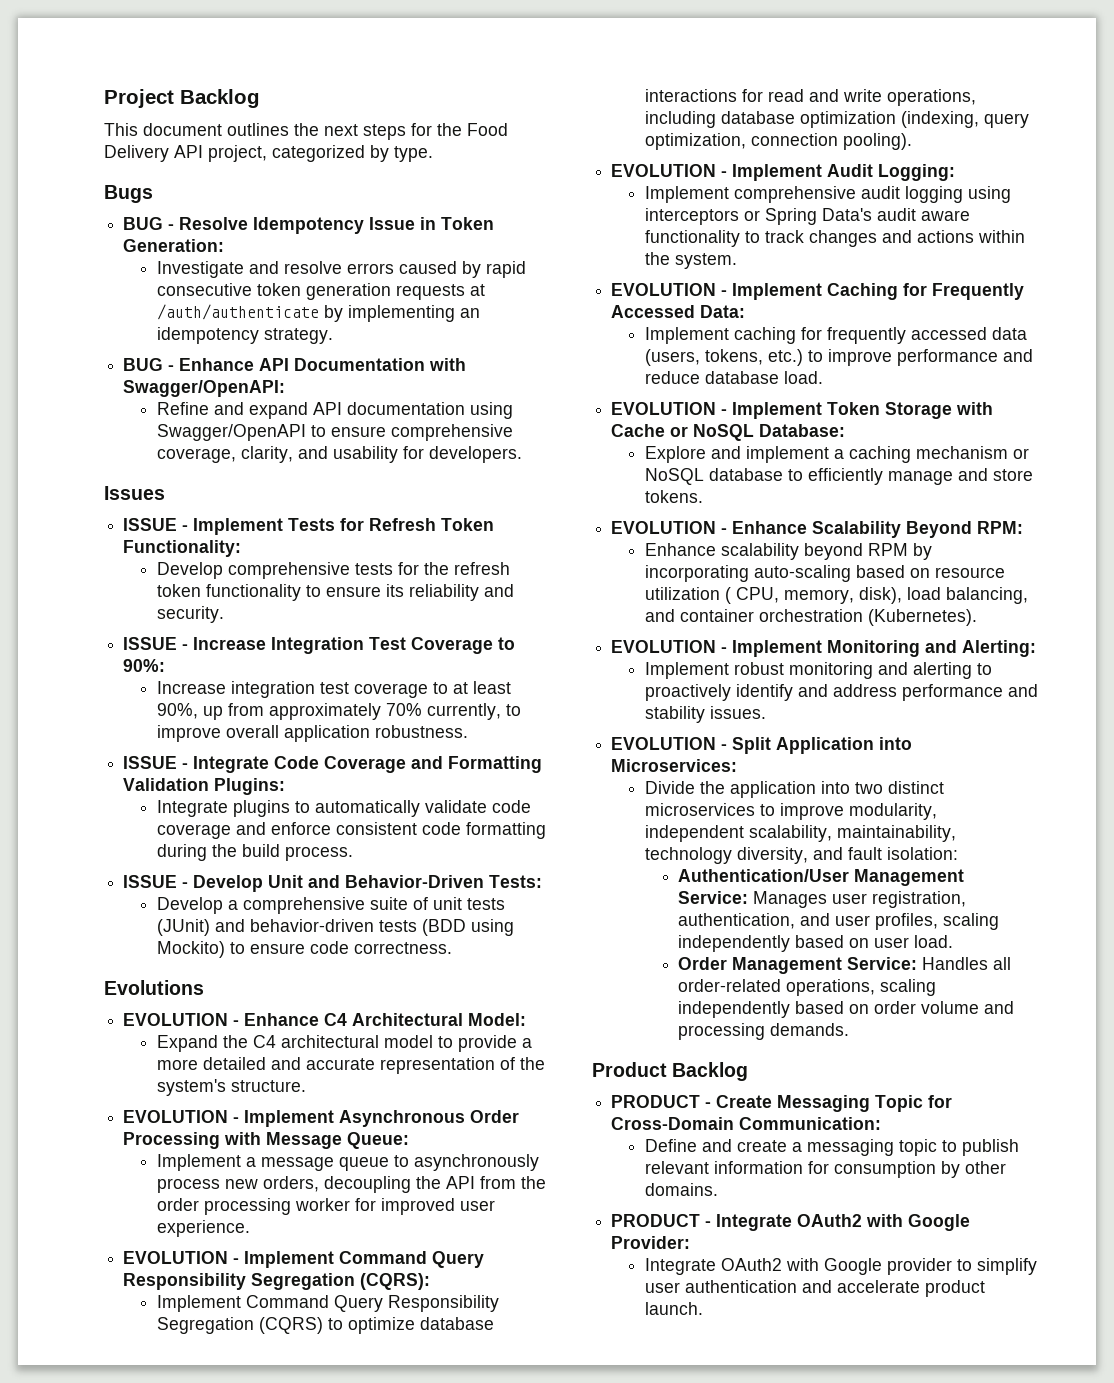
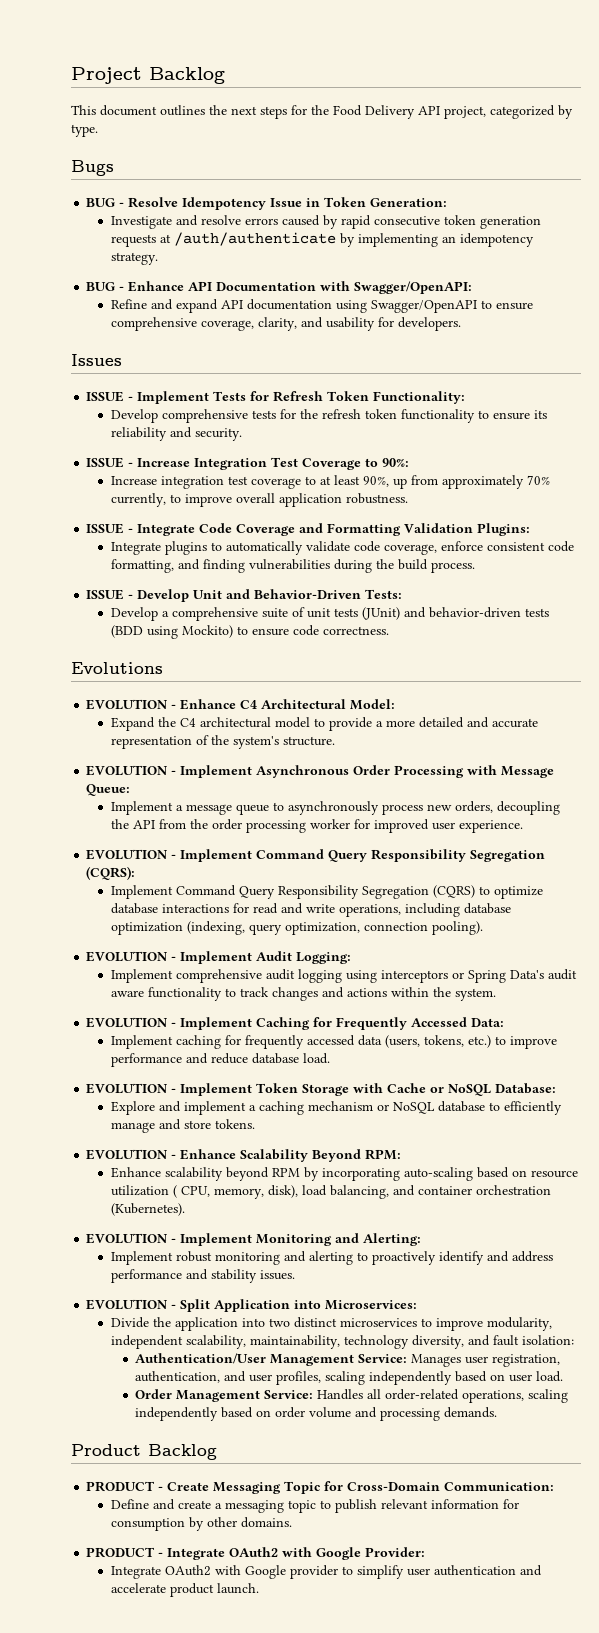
[156,822,266,839] coverage and -> [383,544,437,555] coverage,
[465,822,546,839] formatting -> [110,559,330,573] formatting, and finding vulnerabilities

